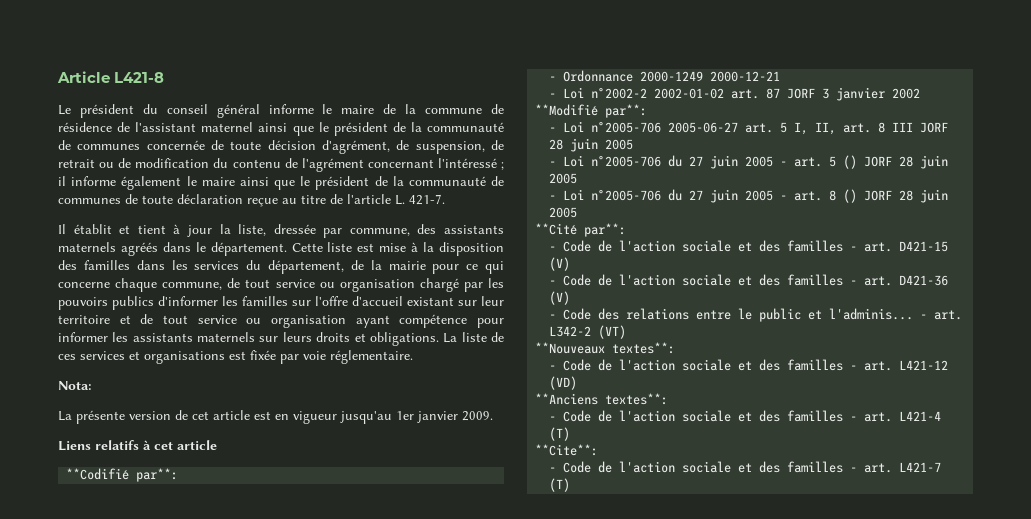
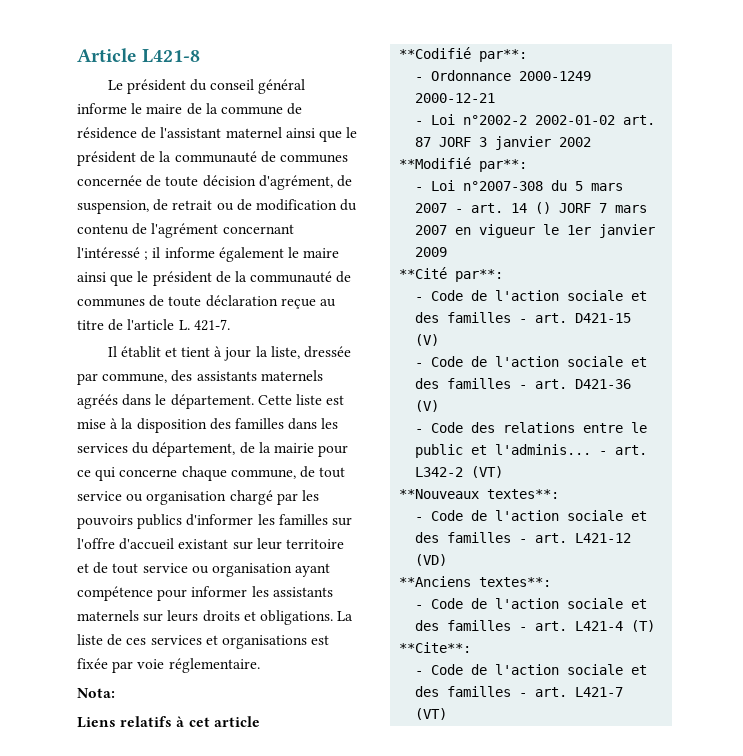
[58,410,493,424] // La présente version de cet article est en vigueur jusqu'au 1er janvier 2009. -> (115, 693) none
[591,121,949,135] [549,138,634,152] [549,155,949,169] [549,173,578,184] [549,189,949,203] [549,207,578,218] n°2005-706 2005-06-27 art. 5 I, II, art. 8 III JORF 28 juin 2005 // - Loi n°2005-706 du 27 juin 2005 - art. 5 () JORF 28 juin 2005 // - Loi n°2005-706 du 27 juin 2005 - art. 8 () JORF 28 juin 2005 -> [463,180,624,191] [415,202,648,214] [415,224,656,238] [415,247,448,257] n°2007-308 du 5 mars 2007 - art. 14 () JORF 7 mars 2007 en vigueur le 1er janvier 2009
[549,478,571,492] (T) -> [415,708,448,720] (VT)

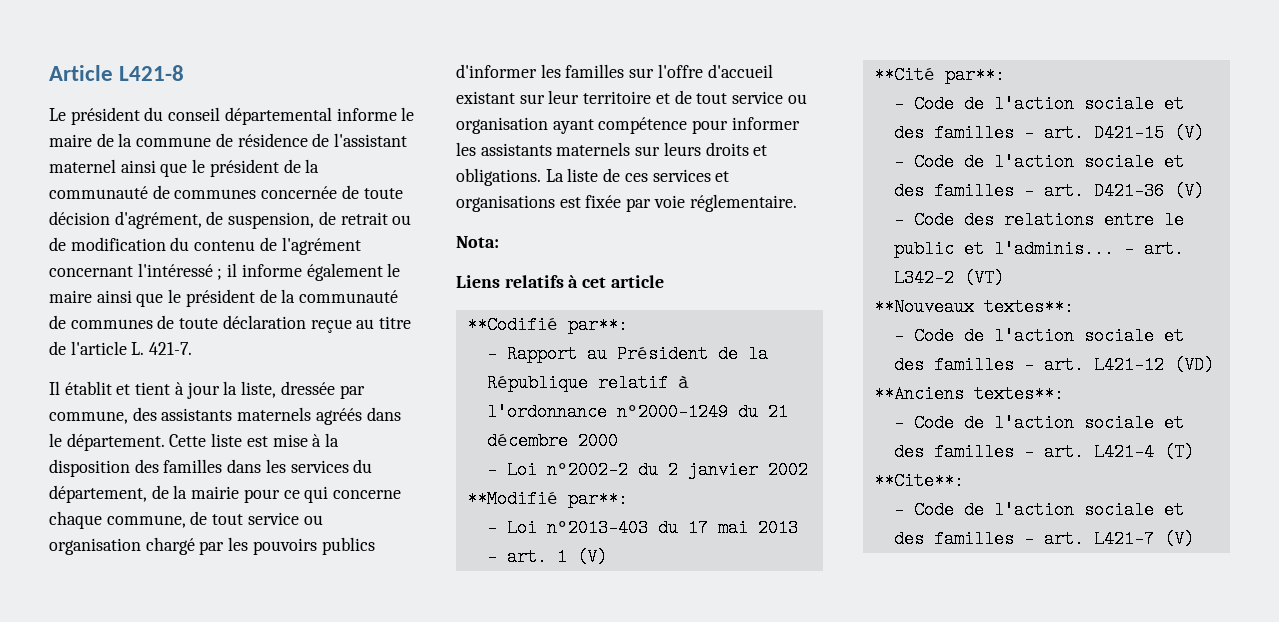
[258,79,306,94] général -> [224,107,332,125] départemental
[431,70,592,81] [415,93,496,103] [415,114,656,125] [415,137,488,147] Ordonnance 2000-1249 2000-12-21 // - Loi n°2002-2 2002-01-02 art. 87 JORF 3 -> [506,345,768,363] [486,374,689,392] [486,403,788,421] [486,432,618,450] [486,461,678,479] Rapport au Président de la République relatif à l'ordonnance n°2000-1249 du 21 décembre 2000 // - Loi n°2002-2 du 2
[463,180,624,191] [415,202,648,214] [415,224,656,238] [415,247,448,257] n°2007-308 du 5 mars 2007 - art. 14 () JORF 7 mars 2007 en vigueur le 1er janvier 2009 -> [546,519,798,537] [486,548,607,566] n°2013-403 du 17 mai 2013 - art. 1 (V)
[415,708,448,720] (VT) -> [1163,530,1194,548] (V)

